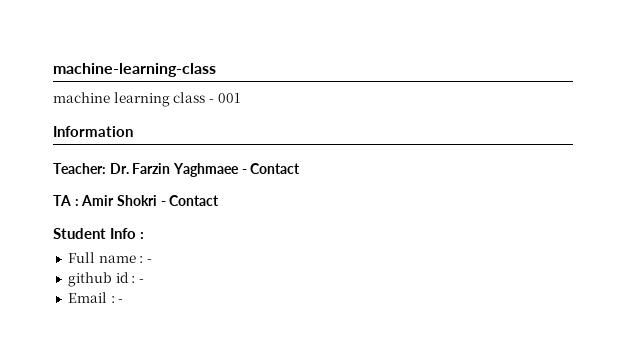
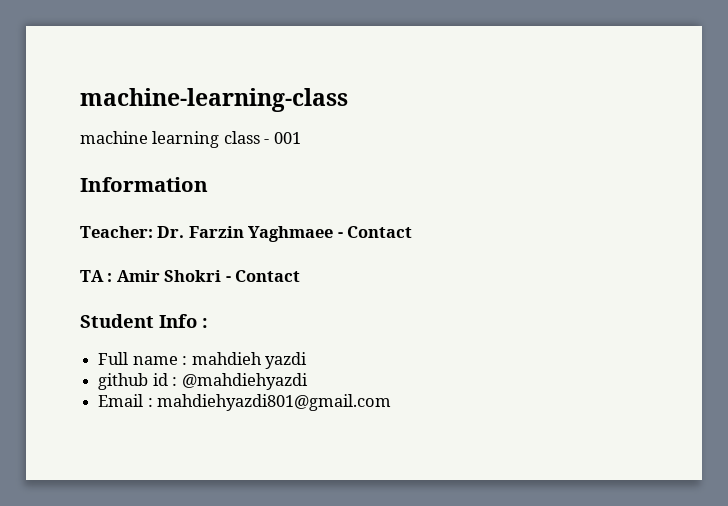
[146,259,152,263] - -> [191,352,307,369] mahdieh yazdi
[138,279,144,283] - -> [181,373,308,390] @mahdiehyazdi
[118,299,124,303] - -> [157,394,392,411] mahdiehyazdi801@gmail.com

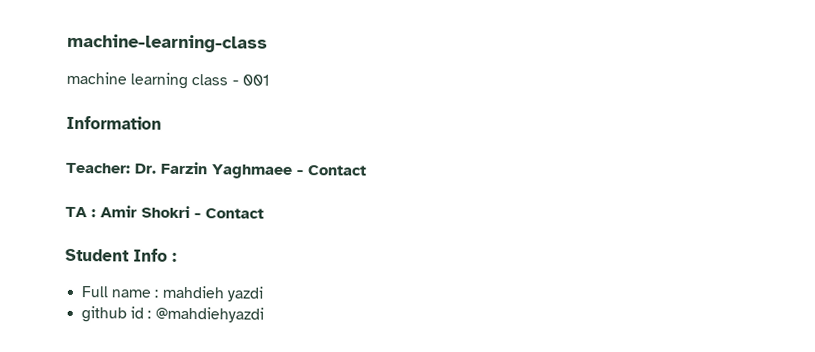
[98,394,392,411] // Email : mahdiehyazdi801@gmail.com -> (264, 314) none

